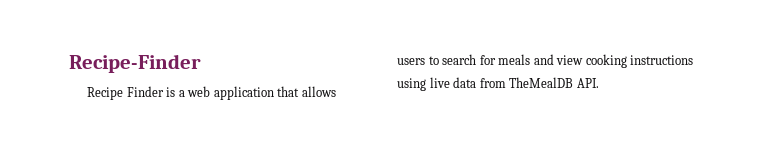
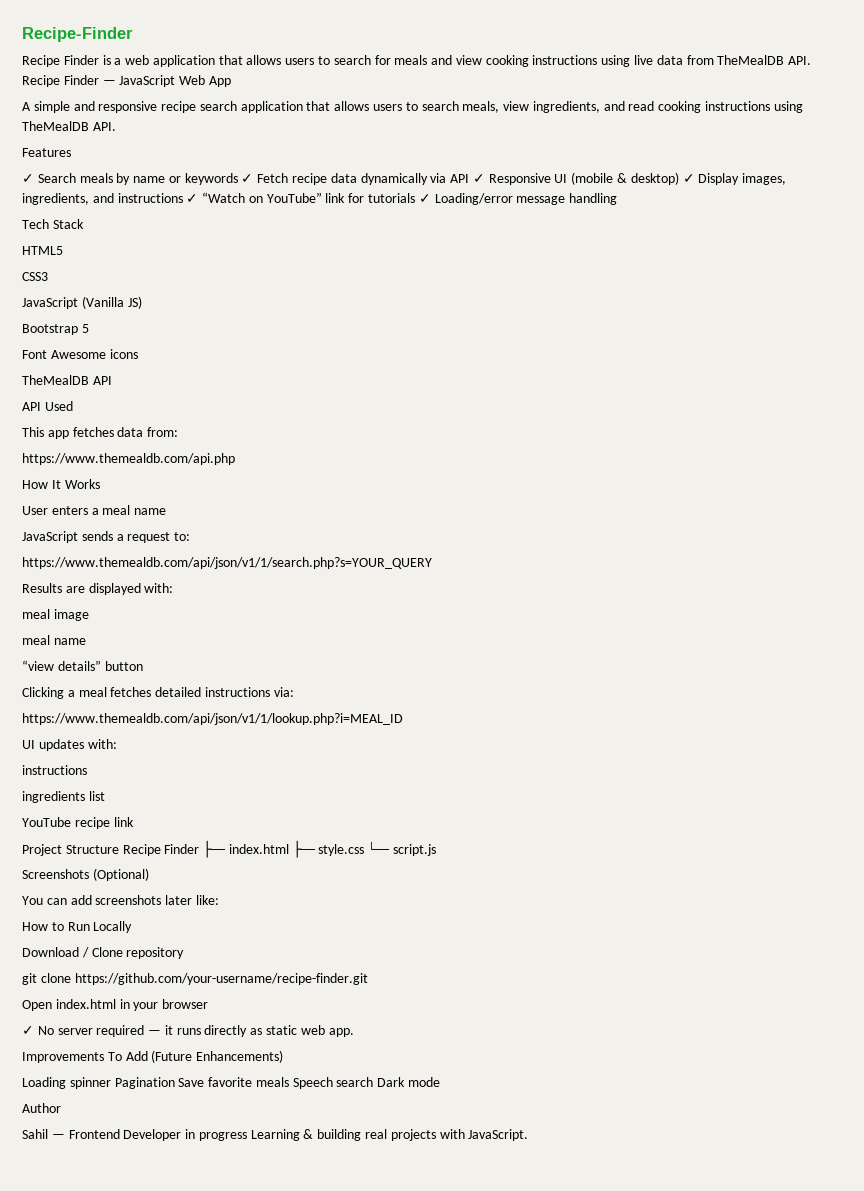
(599, 83) none -> [22,75,231,87] [22,101,803,113] [22,121,116,131] [22,148,71,157] [22,172,787,185] [22,192,618,205] [22,219,84,229] [22,246,63,255] [22,272,48,281] [22,296,142,309] [22,324,89,335] [22,349,138,359] [22,375,112,385] [22,401,73,411] [22,427,179,439] [22,453,235,465] [22,479,100,489] [22,505,167,515] [22,531,191,543] [22,557,432,569] [22,583,174,595] [22,609,89,621] [22,635,86,645] [22,660,143,671] [22,687,294,699] [22,713,403,725] [22,739,117,751] [22,765,87,775] [22,791,105,803] [22,817,134,829] [22,840,437,858] [22,868,149,881] [22,895,219,905] [22,921,133,933] [22,947,185,959] [22,973,368,985] [22,999,209,1011] [22,1025,354,1037] [22,1050,284,1063] [22,1077,441,1089] [22,1103,61,1113] [22,1129,529,1141] Recipe Finder — JavaScript Web App // A simple and responsive recipe search application that allows users to search meals, view ingredients, and read cooking instructions using TheMealDB API. // Features // ✓ Search meals by name or keywords ✓ Fetch recipe data dynamically via API ✓ Responsive UI (mobile & desktop) ✓ Display images, ingredients, and instructions ✓ “Watch on YouTube” link for tutorials ✓ Loading/error message handling // Tech Stack // HTML5 // CSS3 // JavaScript (Vanilla JS) // Bootstrap 5 // Font Awesome icons // TheMealDB API // API Used // This app fetches data from: // https://www.themealdb.com/api.php // How It Works // User enters a meal name // JavaScript sends a request to: // https://www.themealdb.com/api/json/v1/1/search.php?s=YOUR_QUERY // Results are displayed with: // meal image // meal name // “view details” button // Clicking a meal fetches detailed instructions via: // https://www.themealdb.com/api/json/v1/1/lookup.php?i=MEAL_ID // UI updates with: // instructions // ingredients list // YouTube recipe link // Project Structure Recipe Finder ├── index.html ├── style.css └── script.js // Screenshots (Optional) // You can add screenshots later like: // How to Run Locally // Download / Clone repository // git clone https://github.com/your-username/recipe-finder.git // Open index.html in your browser // ✓ No server required — it runs directly as static web app. // Improvements To Add (Future Enhancements) // Loading spinner Pagination Save favorite meals Speech search Dark mode // Author // Sahil — Frontend Developer in progress Learning & building real projects with JavaScript.

